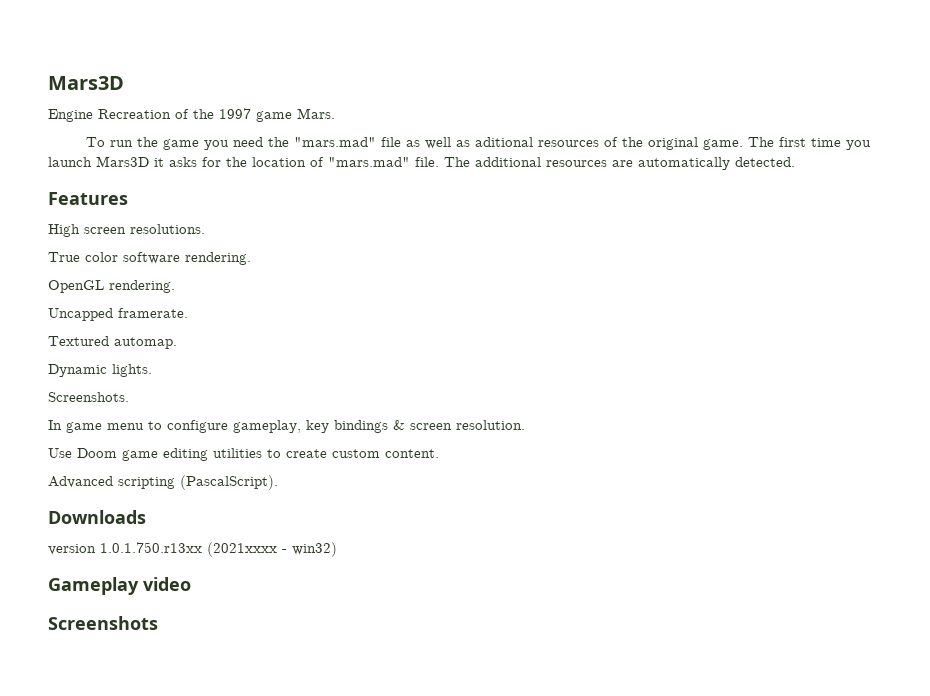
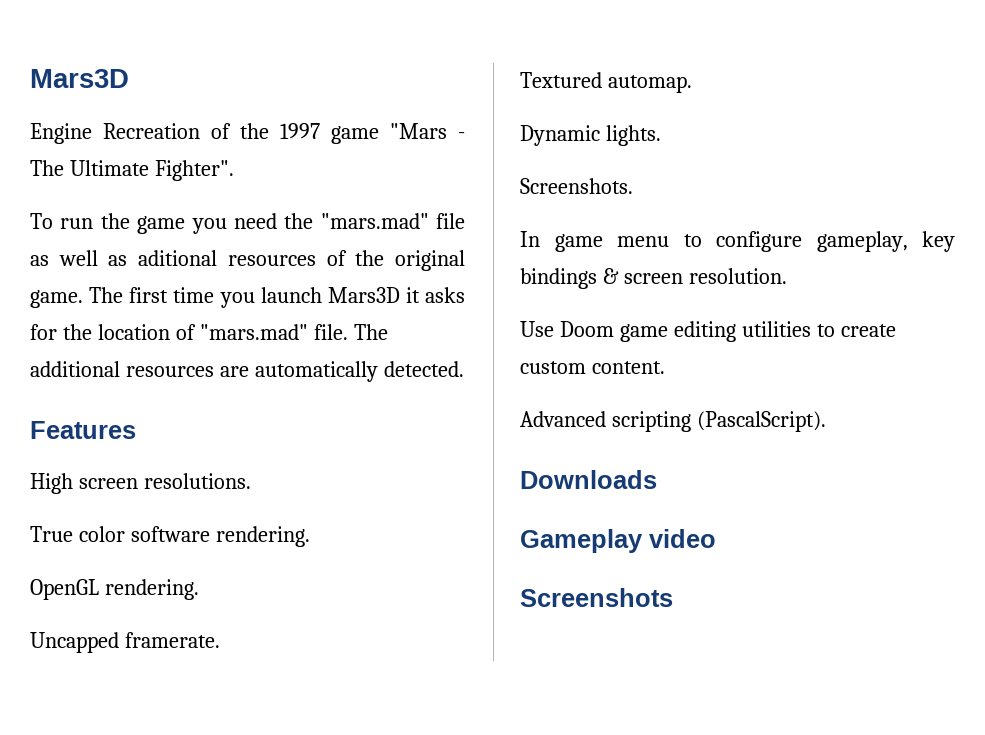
[297,108,335,119] Mars. -> [390,123,465,139] [30,160,234,181] "Mars - The Ultimate Fighter".
[48,542,337,557] // version 1.0.1.750.r13xx (2021xxxx - win32) -> (657, 479) none

